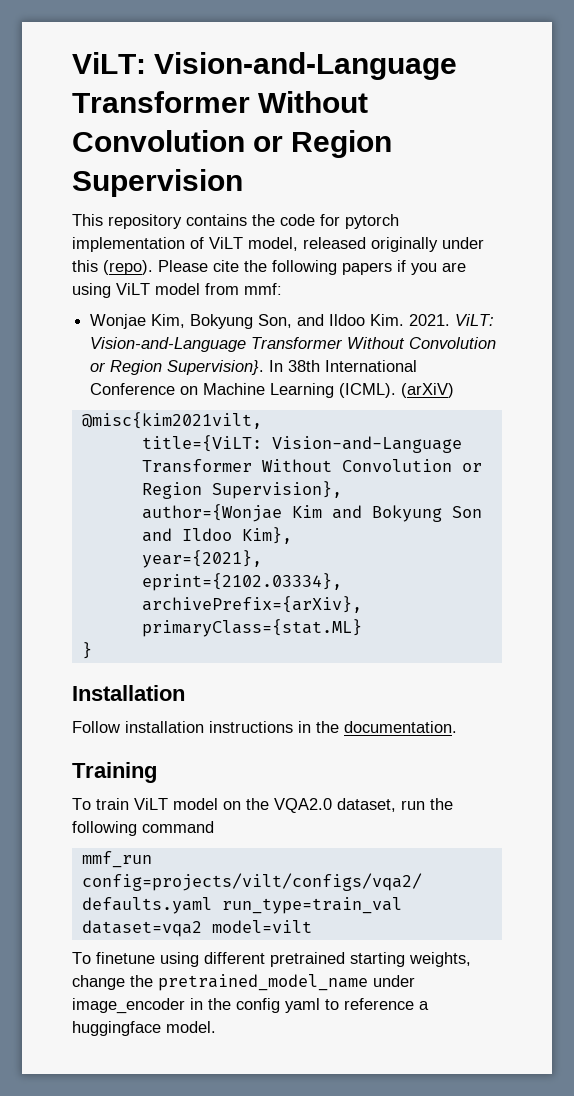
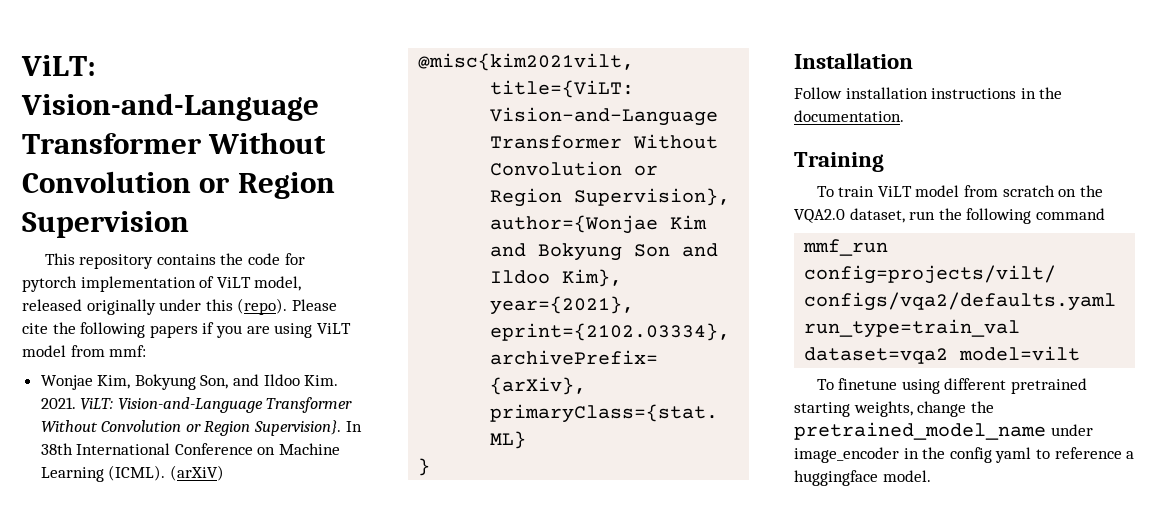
(218, 804) none -> [964,185,1055,197] from scratch

